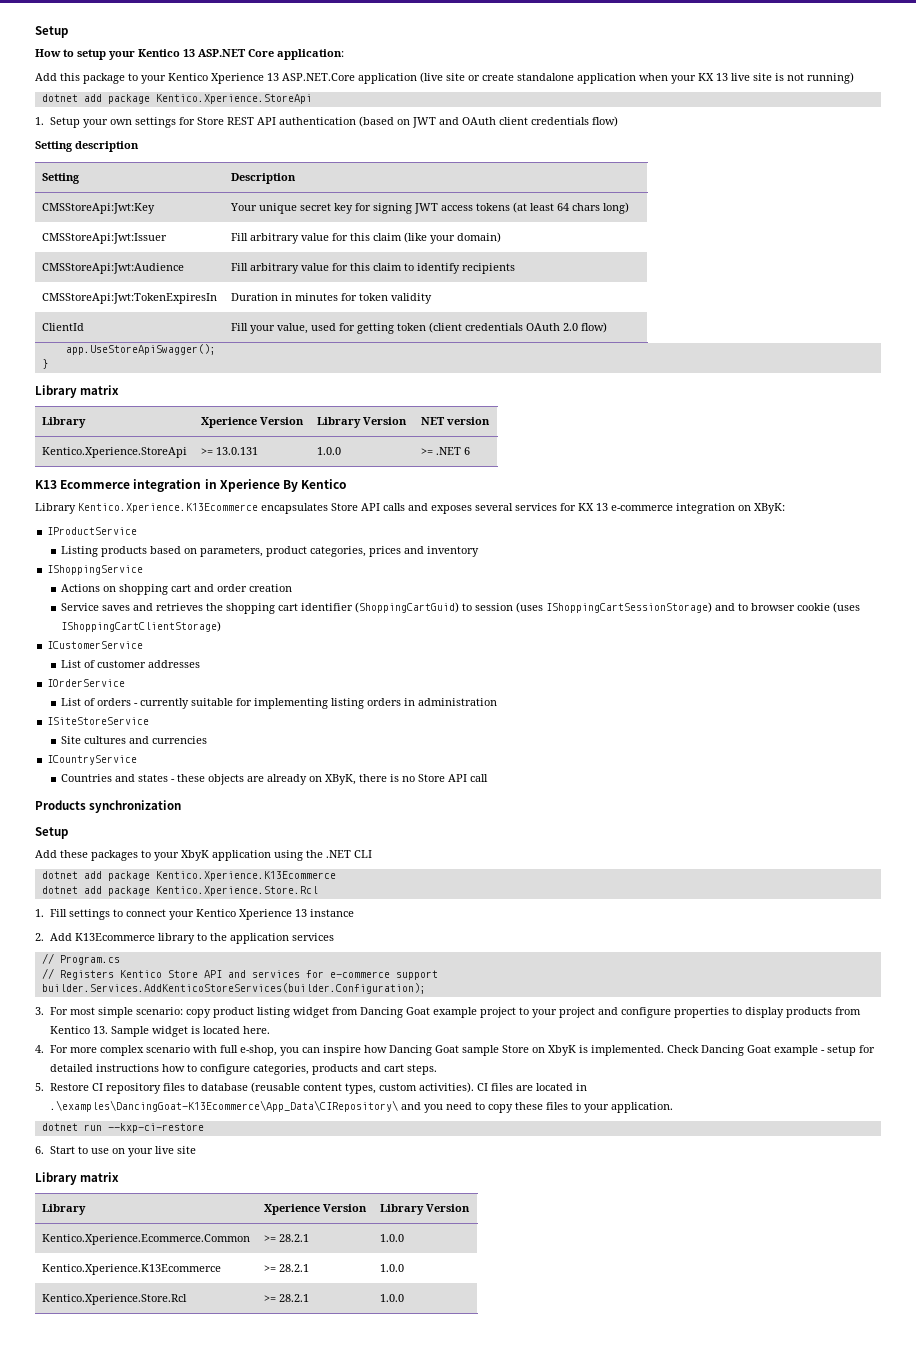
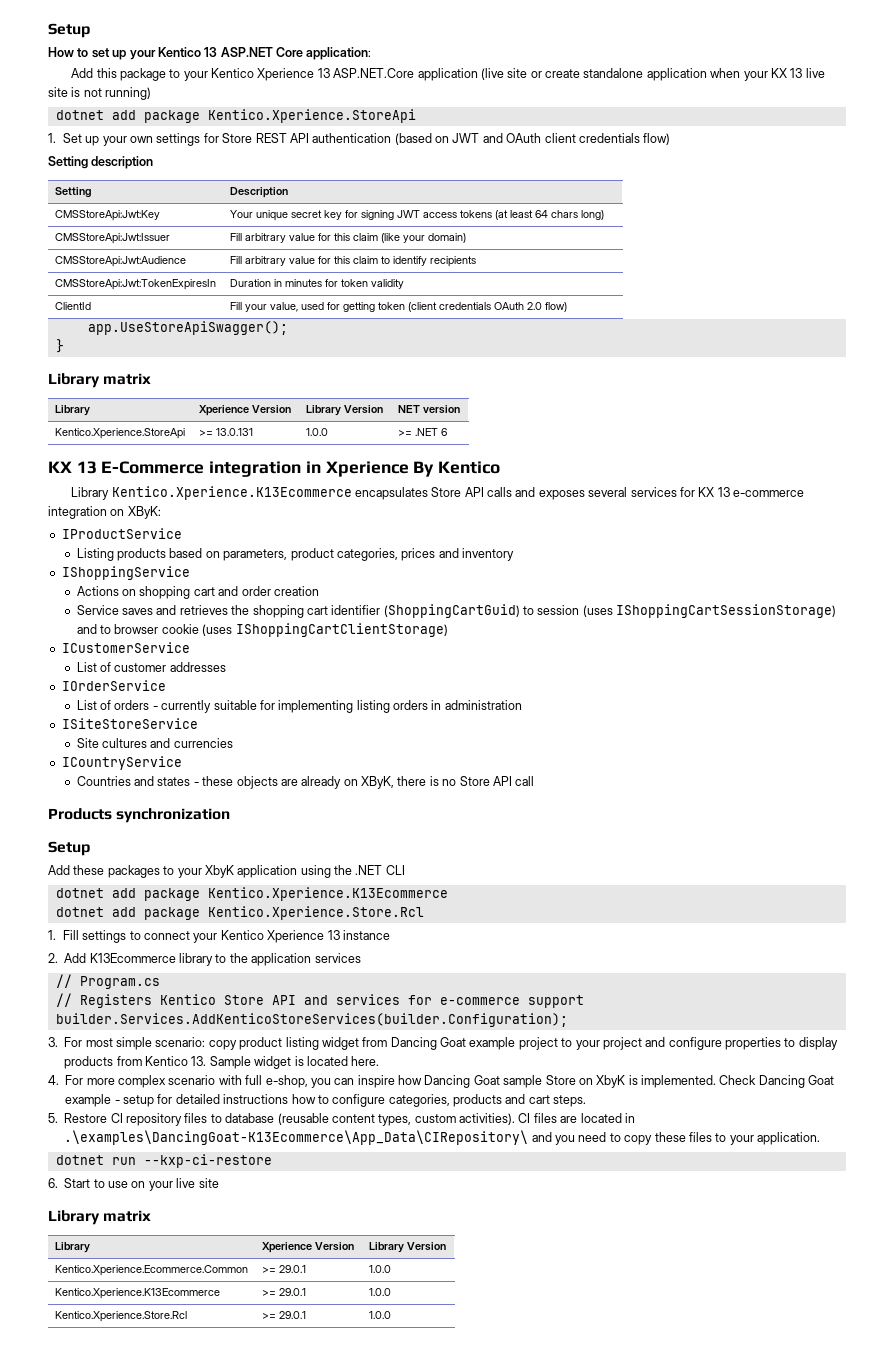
[77,49,106,60] setup -> [91,48,127,60] set up
[49,117,80,128] Setup -> [62,133,100,146] Set up
[35,480,131,489] K13 Ecommerce -> [48,461,205,474] KX 13 E-Commerce
[278,1234,309,1242] 28.2.1 -> [278,1265,306,1273] 29.0.1
[278,1264,309,1272] 28.2.1 -> [278,1288,306,1296] 29.0.1
[278,1294,309,1302] 28.2.1 -> [278,1311,306,1319] 29.0.1

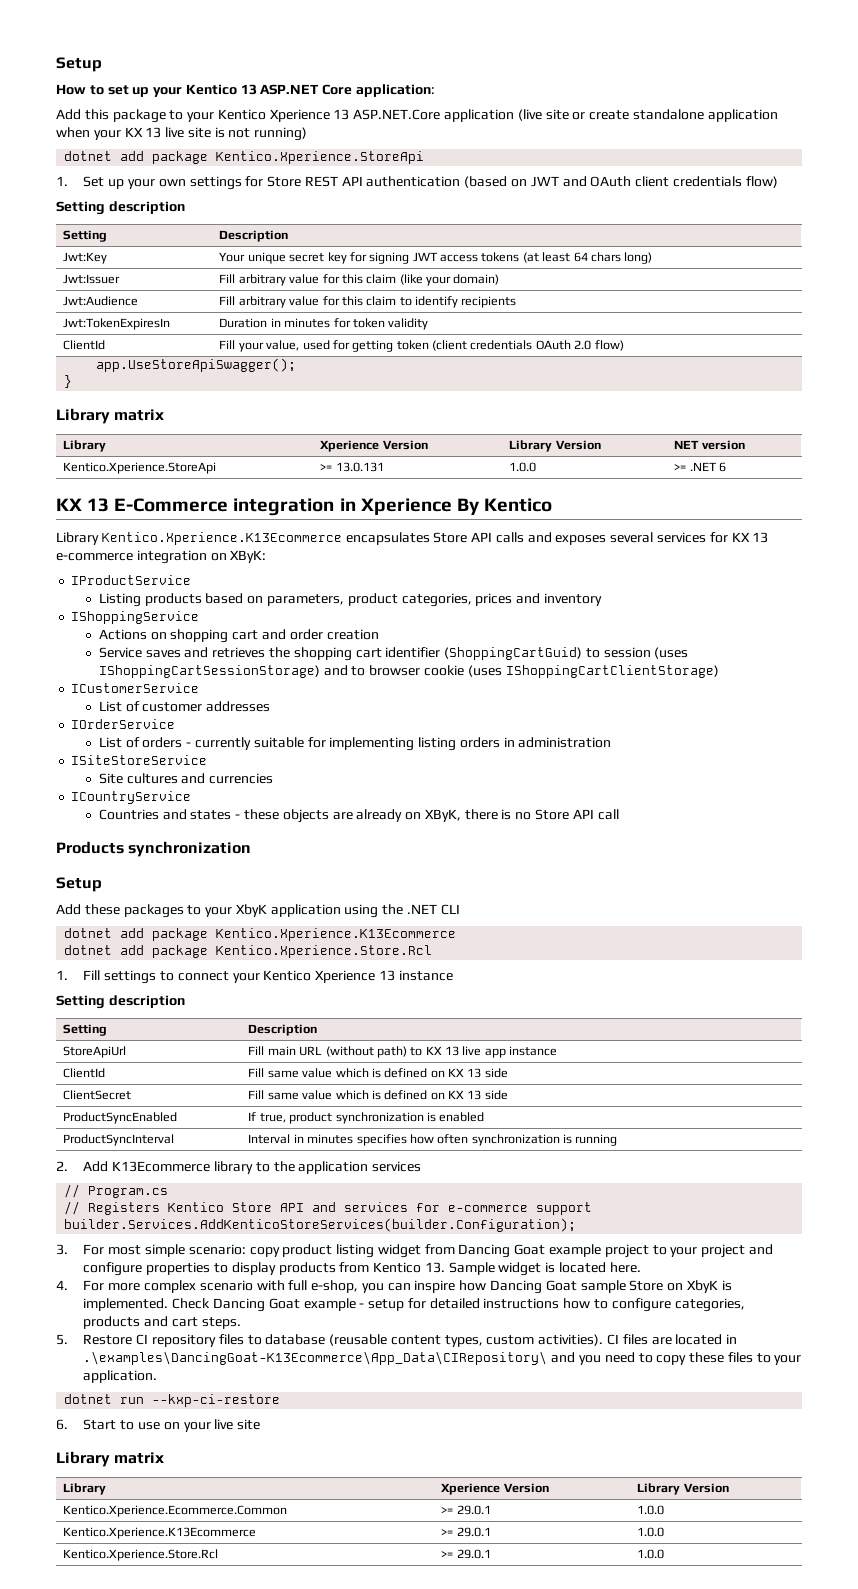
[54,210,160,221] CMSStoreApi:Jwt:Key -> [63,252,108,264] Jwt:Key
[54,233,170,244] CMSStoreApi:Jwt:Issuer -> [63,274,121,284] Jwt:Issuer
[54,256,186,267] CMSStoreApi:Jwt:Audience -> [63,296,139,306] Jwt:Audience
[54,279,216,290] CMSStoreApi:Jwt:TokenExpiresIn -> [63,318,171,330] Jwt:TokenExpiresIn
(390, 935) none -> [56,995,185,1009] [63,1024,108,1036] [248,1024,318,1036] [63,1046,127,1058] [248,1046,558,1058] [63,1068,106,1078] [248,1068,508,1078] [63,1090,132,1100] [248,1090,508,1100] [63,1112,178,1124] [248,1112,485,1124] [63,1134,175,1146] [248,1134,618,1146] // Setting description // Setting | Description // StoreApiUrl | Fill main URL (without path) to KX 13 live app instance // ClientId | Fill same value which is defined on KX 13 side // ClientSecret | Fill same value which is defined on KX 13 side // ProductSyncEnabled | If true, product synchronization is enabled // ProductSyncInterval | Interval in minutes specifies how often synchronization is running

